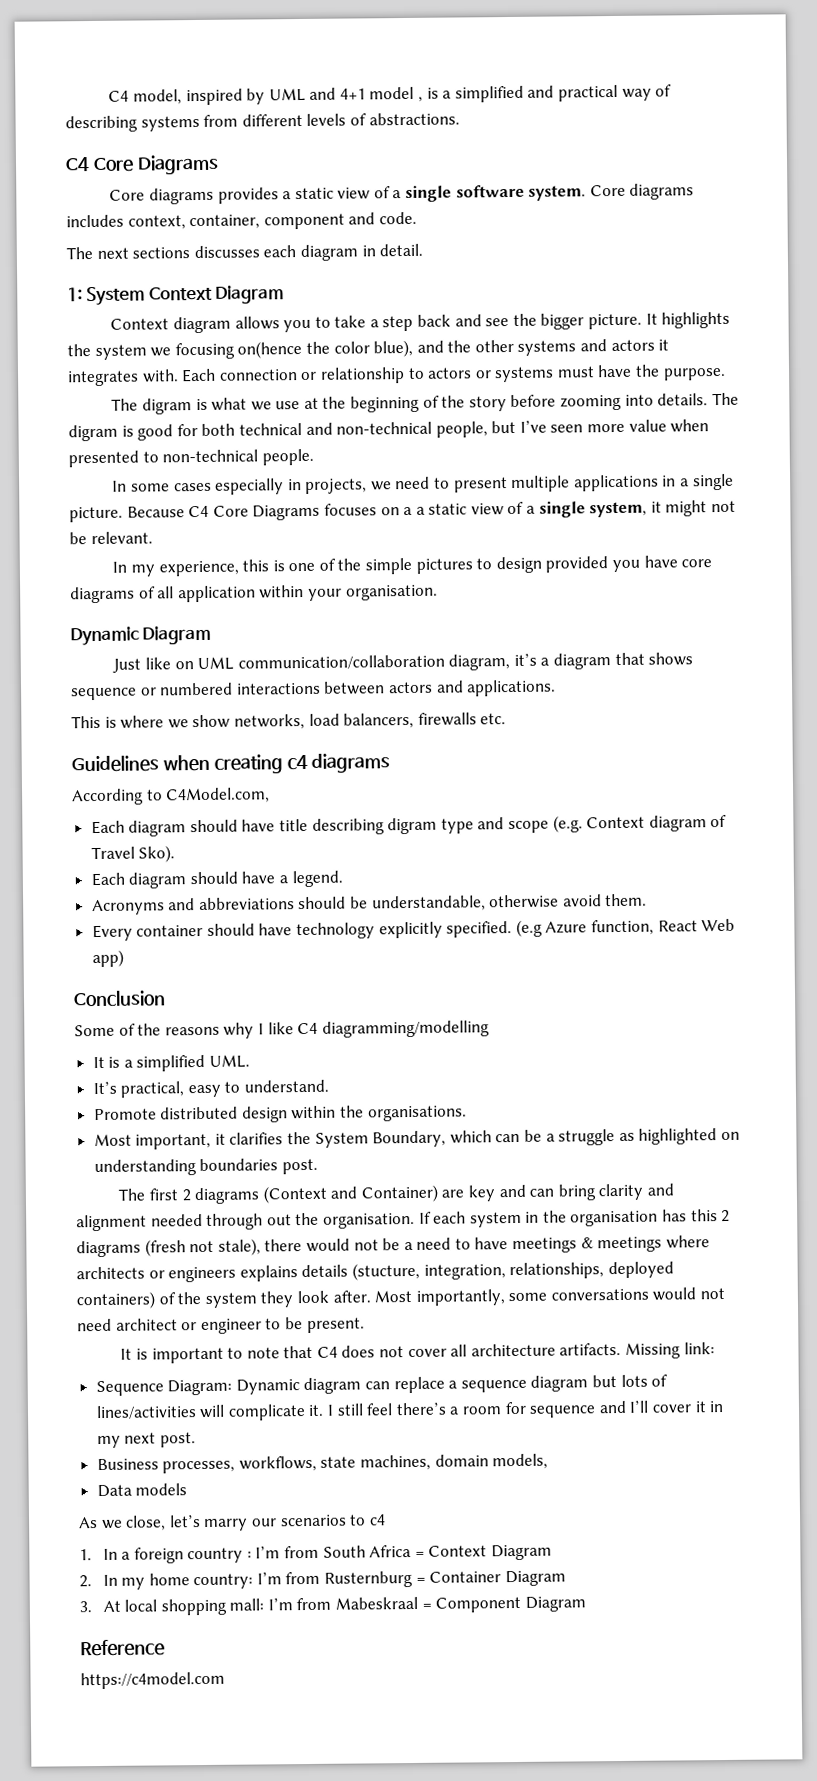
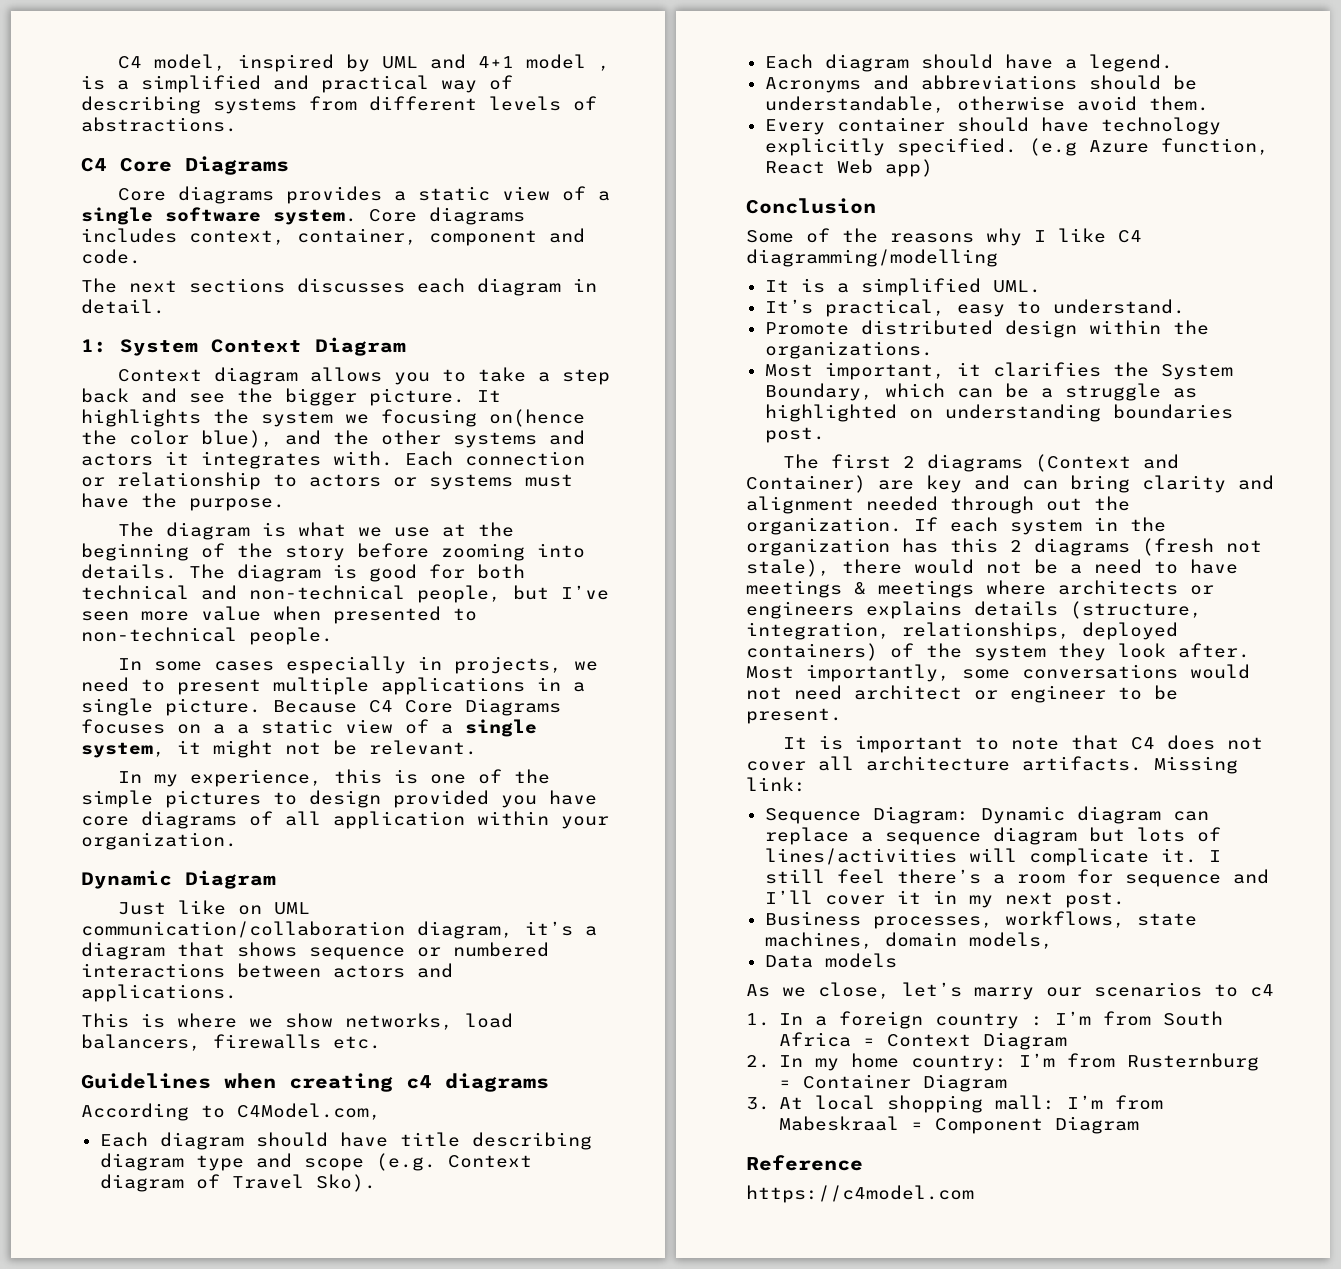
[141,398,192,415] digram -> [165,522,250,540] diagram
[68,424,118,442] digram -> [237,564,321,582] diagram
[345,584,438,601] organisation. -> [81,832,237,850] organization.
[387,817,438,835] digram -> [99,1153,184,1171] diagram
[367,1105,467,1122] organisations. -> [764,341,933,359] organizations.
[322,1212,415,1229] organisation. -> [746,517,902,535] organization.
[570,1210,659,1227] organisation -> [746,538,890,556] organization
[351,1262,420,1281] (stucture, -> [1070,601,1202,619] (structure,

